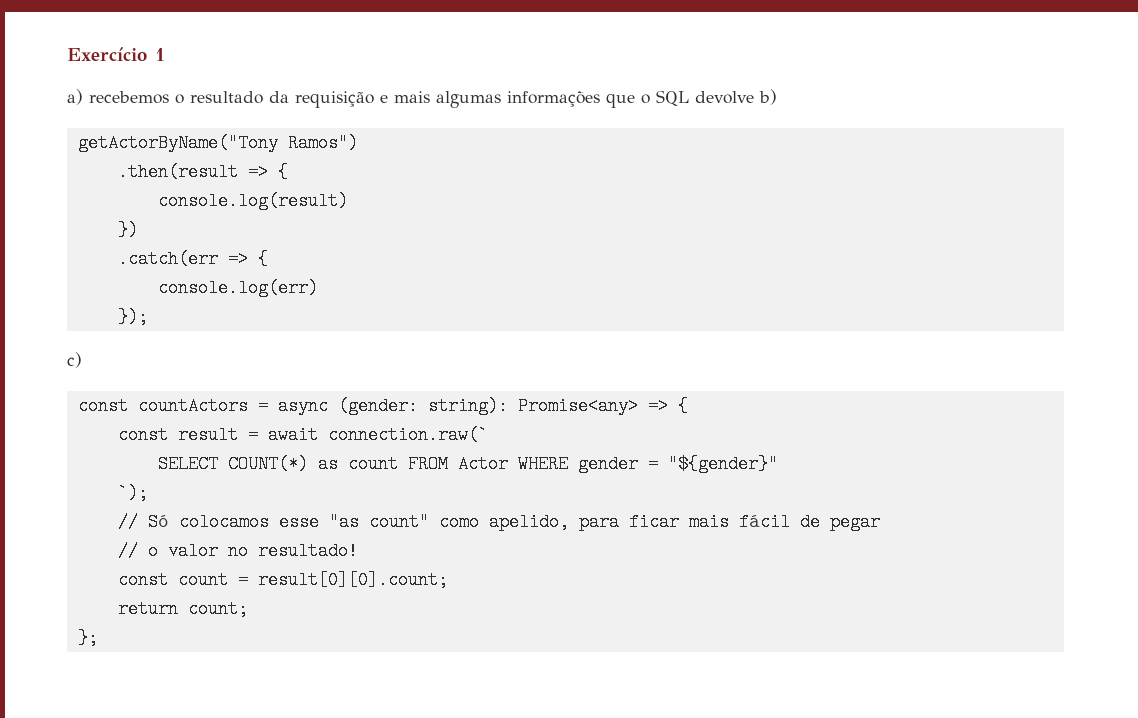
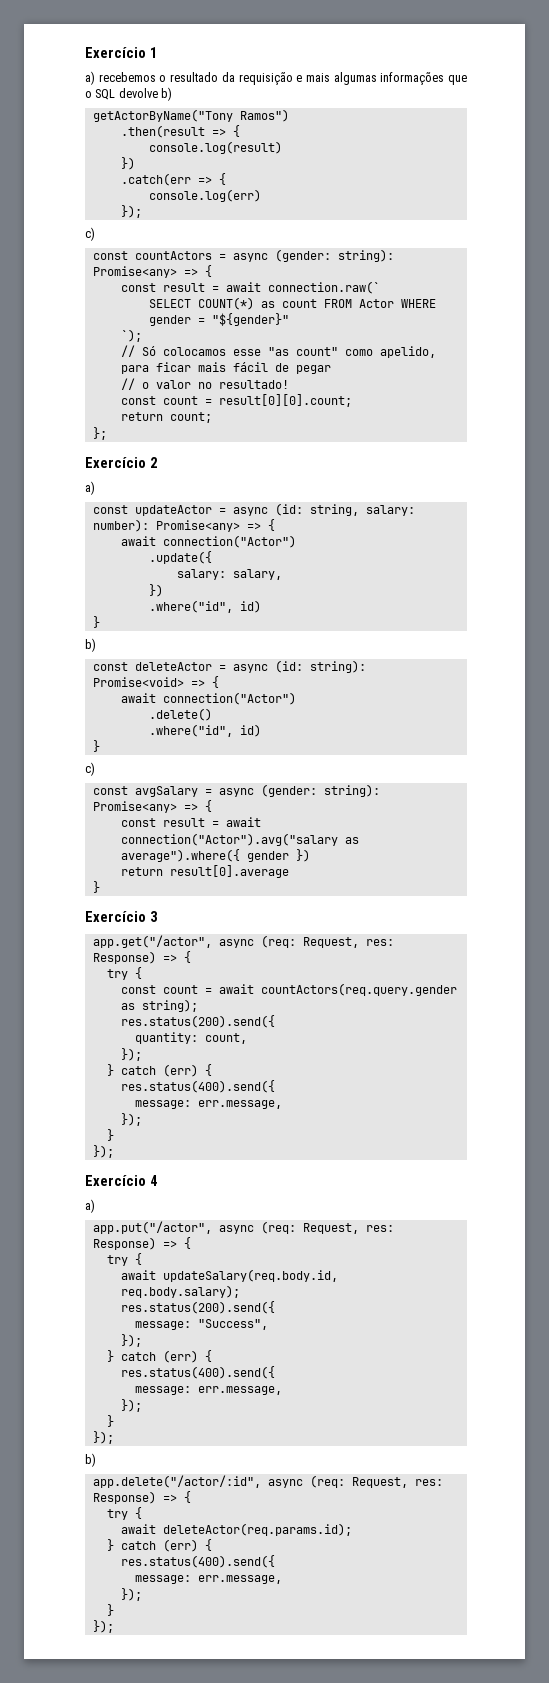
(98, 638) none -> [85,457,157,468] [85,481,95,495] [92,503,415,516] [92,519,275,532] [120,535,296,548] [148,551,212,564] [176,569,282,580] [148,584,163,597] [148,600,261,613] [92,616,100,628] [85,638,96,652] [92,660,366,673] [92,676,219,688] [120,692,296,705] [148,708,212,721] [148,724,261,737] [92,740,100,752] [85,762,95,776] [92,784,380,797] [92,800,212,813] [120,817,261,827] [120,833,359,846] [120,849,310,862] [120,865,289,878] [92,881,100,893] [85,911,158,922] [92,935,394,948] [92,951,191,964] [106,967,142,980] [120,983,457,996] [120,999,198,1012] [120,1015,275,1028] [134,1032,247,1044] [120,1048,142,1061] [106,1064,212,1077] [120,1080,275,1093] [134,1100,282,1109] [120,1113,142,1126] [106,1129,114,1141] [92,1145,114,1158] [85,1175,157,1186] [85,1199,95,1213] [92,1221,394,1234] [92,1237,191,1250] [106,1253,142,1266] [120,1269,338,1282] [120,1285,240,1298] [120,1301,275,1314] [134,1319,268,1330] [120,1334,142,1347] [106,1350,212,1363] [120,1366,275,1379] [134,1386,282,1395] [120,1399,142,1412] [106,1415,114,1427] [92,1431,114,1444] [85,1453,96,1467] [92,1475,443,1488] [92,1491,191,1504] [106,1507,142,1520] [120,1523,352,1536] [106,1539,212,1552] [120,1555,275,1568] [134,1575,282,1584] [120,1588,142,1601] [106,1604,114,1616] [92,1620,114,1633] // Exercício 2 // a) // const updateActor = async (id: string, salary: number): Promise<any> => { // await connection("Actor") // .update({ // salary: salary, // }) // .where("id", id) // } // b) // const deleteActor = async (id: string): Promise<void> => { // await connection("Actor") // .delete() // .where("id", id) // } // c) // const avgSalary = async (gender: string): Promise<any> => { // const result = await connection("Actor").avg("salary as average").where({ gender }) // return result[0].average // } // Exercício 3 // app.get("/actor", async (req: Request, res: Response) => { // try { // const count = await countActors(req.query.gender as string); // res.status(200).send({ // quantity: count, // }); // } catch (err) { // res.status(400).send({ // message: err.message, // }); // } // }); // Exercício 4 // a) // app.put("/actor", async (req: Request, res: Response) => { // try { // await updateSalary(req.body.id, req.body.salary); // res.status(200).send({ // message: "Success", // }); // } catch (err) { // res.status(400).send({ // message: err.message, // }); // } // }); // b) // app.delete("/actor/:id", async (req: Request, res: Response) => { // try { // await deleteActor(req.params.id); // } catch (err) { // res.status(400).send({ // message: err.message, // }); // } // });

